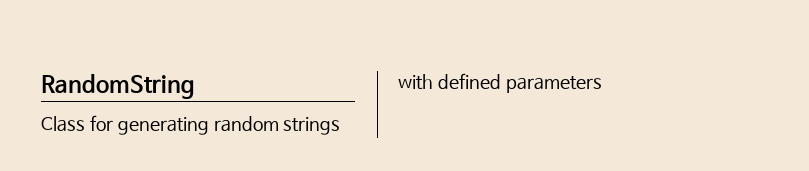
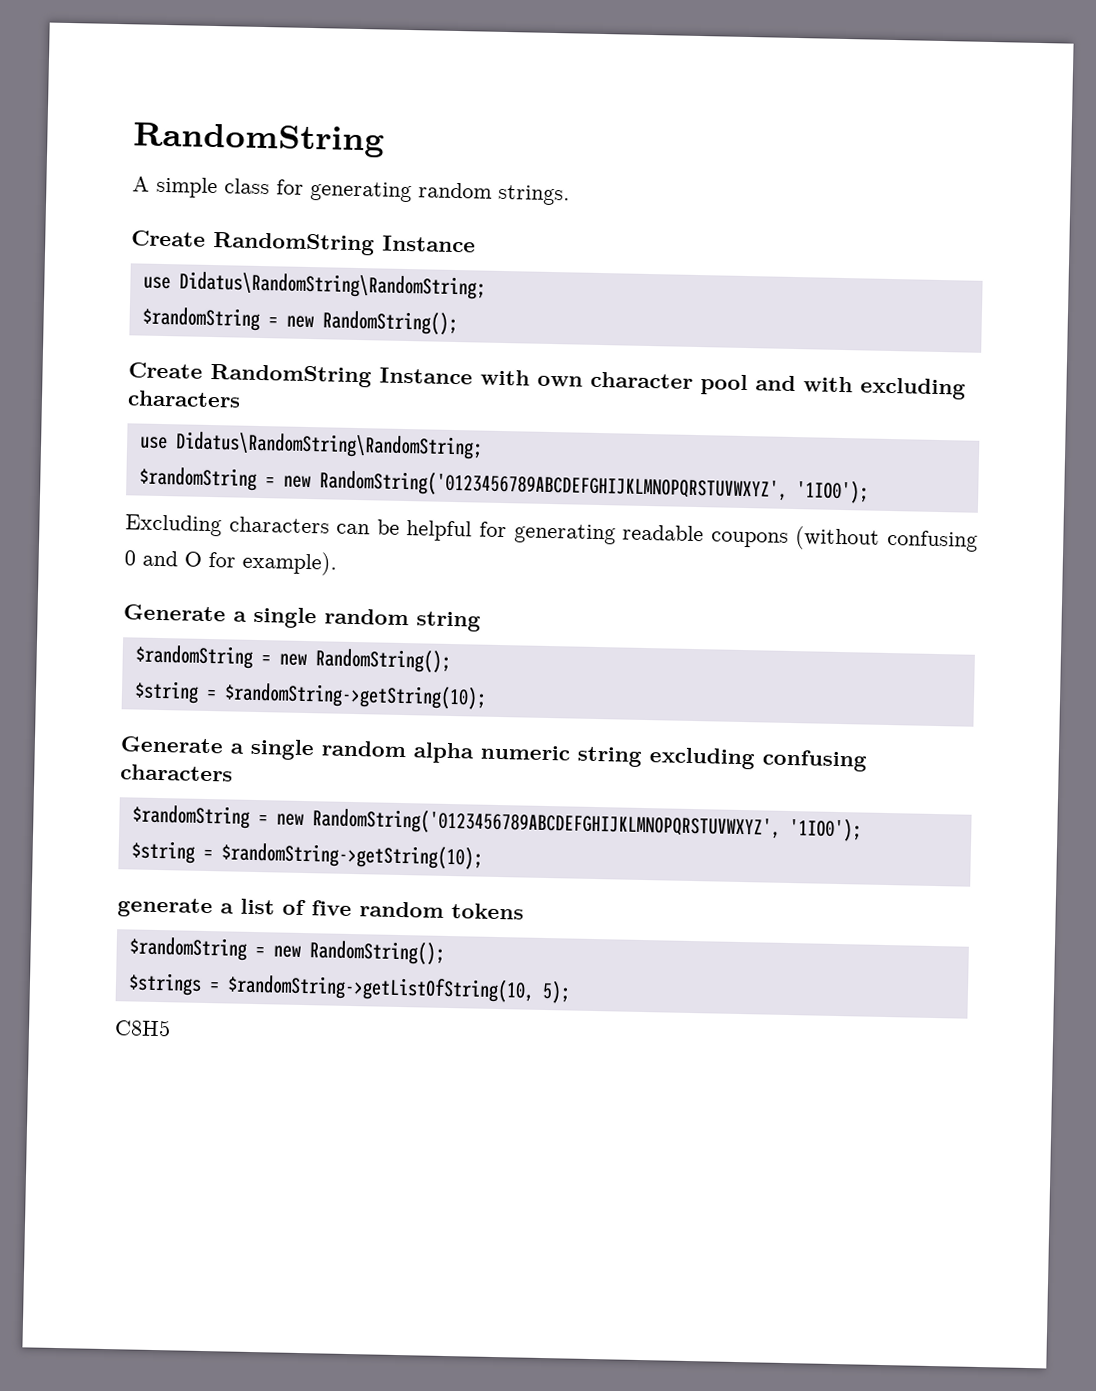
[41,115,341,135] [398,73,602,93] Class for generating random strings with defined parameters -> [132,176,570,206] [131,230,476,256] [142,271,486,300] [141,306,458,336] [128,362,966,400] [127,390,241,408] [138,431,483,460] [138,466,869,504] [125,514,979,552] [124,550,337,576] [123,604,481,632] [134,644,451,673] [133,680,487,710] [120,736,867,772] [120,764,233,782] [131,804,862,842] [130,840,483,870] [117,897,524,920] [128,936,445,965] [127,972,571,1004] [114,1019,171,1037] A simple class for generating random strings. // Create RandomString Instance // use Didatus\RandomString\RandomString; // $randomString = new RandomString(); // Create RandomString Instance with own character pool and with excluding characters // use Didatus\RandomString\RandomString; // $randomString = new RandomString('0123456789ABCDEFGHIJKLMNOPQRSTUVWXYZ', '1IO0'); // Excluding characters can be helpful for generating readable coupons (without confusing 0 and O for example). // Generate a single random string // $randomString = new RandomString(); // $string = $randomString->getString(10); // Generate a single random alpha numeric string excluding confusing characters // $randomString = new RandomString('0123456789ABCDEFGHIJKLMNOPQRSTUVWXYZ', '1IO0'); // $string = $randomString->getString(10); // generate a list of five random tokens // $randomString = new RandomString(); // $strings = $randomString->getListOfString(10, 5); // C8H5

